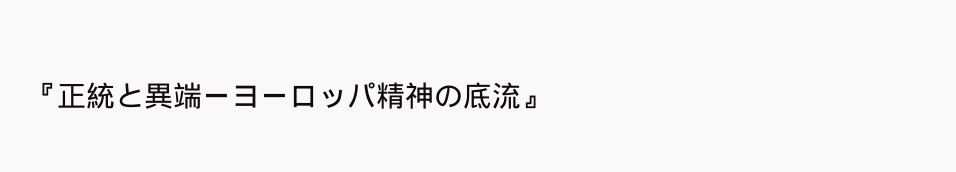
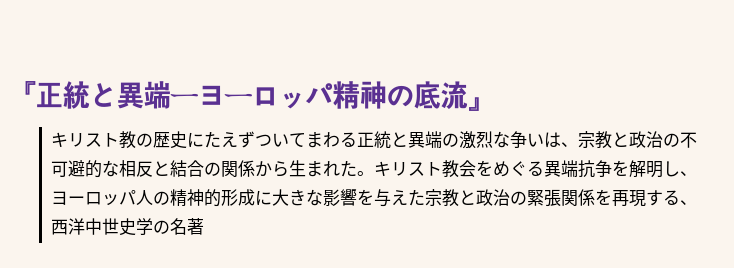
(550, 102) none -> [51,131,698,149] [51,160,698,178] [51,189,698,207] [51,218,205,236] // キリスト教の歴史にたえずついてまわる正統と異端の激烈な争いは、宗教と政治の不可避的な相反と結合の関係から生まれた。キリスト教会をめぐる異端抗争を解明し、ヨーロッパ人の精神的形成に大きな影響を与えた宗教と政治の緊張関係を再現する、西洋中世史学の名著

